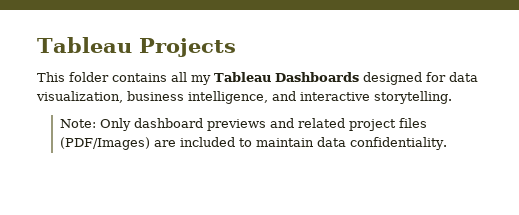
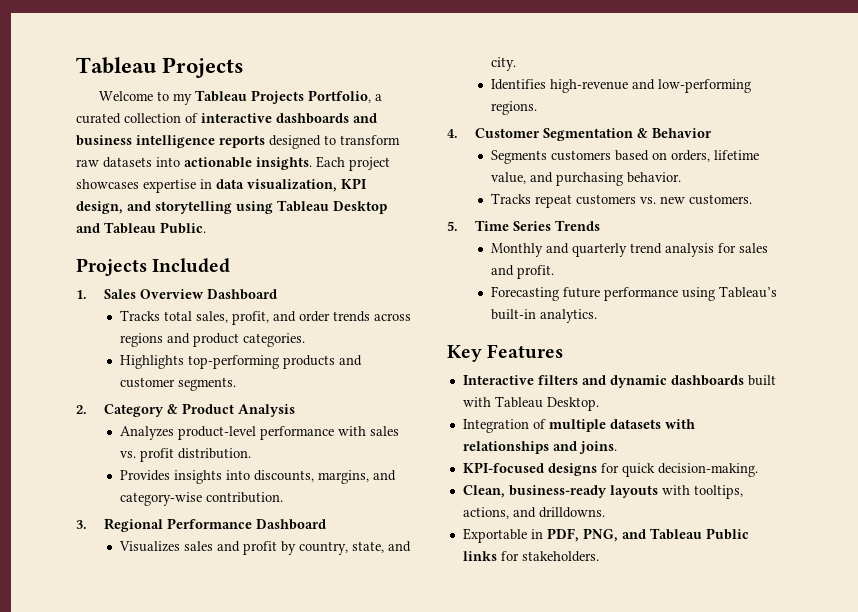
[37,72,478,85] [36,91,452,104] [59,118,427,131] [59,137,447,150] This folder contains all my Tableau Dashboards designed for data visualization, business intelligence, and interactive storytelling. // Note: Only dashboard previews and related project files (PDF/Images) are included to maintain data confidentiality. -> [99,90,383,105] [76,113,377,124] [76,135,400,149] [76,156,390,171] [76,178,367,193] [76,200,387,214] [76,222,206,234] [76,258,231,276] [76,289,277,300] [119,310,411,325] [119,333,305,347] [119,355,362,369] [119,377,236,391] [76,403,295,417] [119,426,399,440] [119,448,251,462] [119,470,396,484] [119,492,283,506] [76,518,326,532] [118,541,411,555] [490,57,516,71] [490,79,751,93] [490,101,537,115] [447,128,712,141] [490,150,759,164] [490,172,681,186] [490,193,752,208] [447,220,600,231] [490,243,768,257] [490,265,554,279] [490,286,777,301] [490,309,597,323] [447,344,564,362] [462,375,776,388] [462,396,599,411] [462,419,695,433] [462,441,617,454] [462,462,758,477] [462,485,743,499] [462,507,605,519] [462,528,749,543] [462,551,599,562] Welcome to my Tableau Projects Portfolio, a curated collection of interactive dashboards and business intelligence reports designed to transform raw datasets into actionable insights. Each project showcases expertise in data visualization, KPI design, and storytelling using Tableau Desktop and Tableau Public. // Projects Included // 1. Sales Overview Dashboard // Tracks total sales, profit, and order trends across regions and product categories. // Highlights top-performing products and customer segments. // 2. Category & Product Analysis // Analyzes product-level performance with sales vs. profit distribution. // Provides insights into discounts, margins, and category-wise contribution. // 3. Regional Performance Dashboard // Visualizes sales and profit by country, state, and city. // Identifies high-revenue and low-performing regions. // 4. Customer Segmentation & Behavior // Segments customers based on orders, lifetime value, and purchasing behavior. // Tracks repeat customers vs. new customers. // 5. Time Series Trends // Monthly and quarterly trend analysis for sales and profit. // Forecasting future performance using Tableau’s built-in analytics. // Key Features // Interactive filters and dynamic dashboards built with Tableau Desktop. // Integration of multiple datasets with relationships and joins. // KPI-focused designs for quick decision-making. // Clean, business-ready layouts with tooltips, actions, and drilldowns. // Exportable in PDF, PNG, and Tableau Public links for stakeholders.

